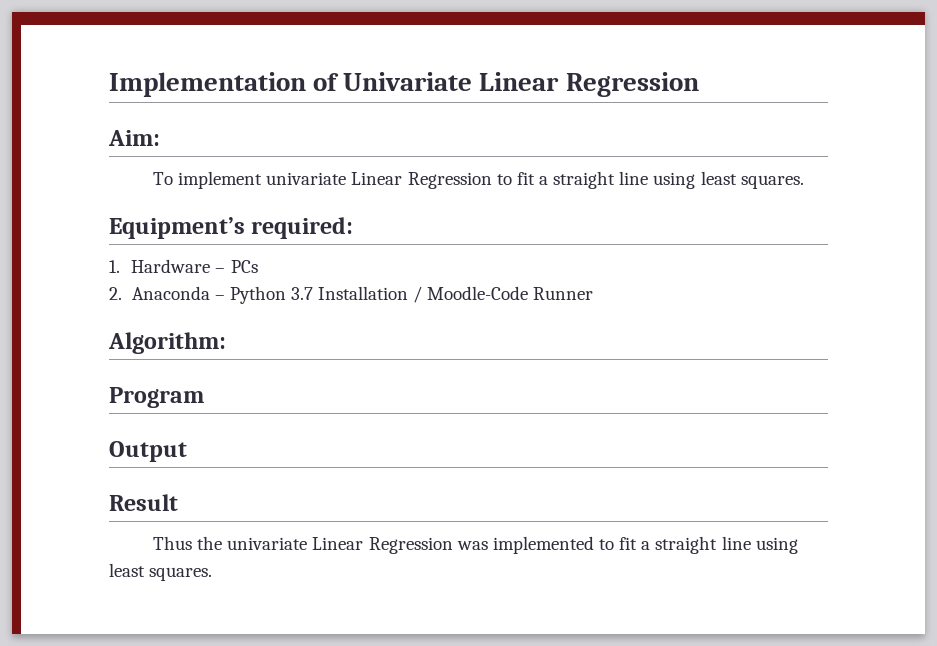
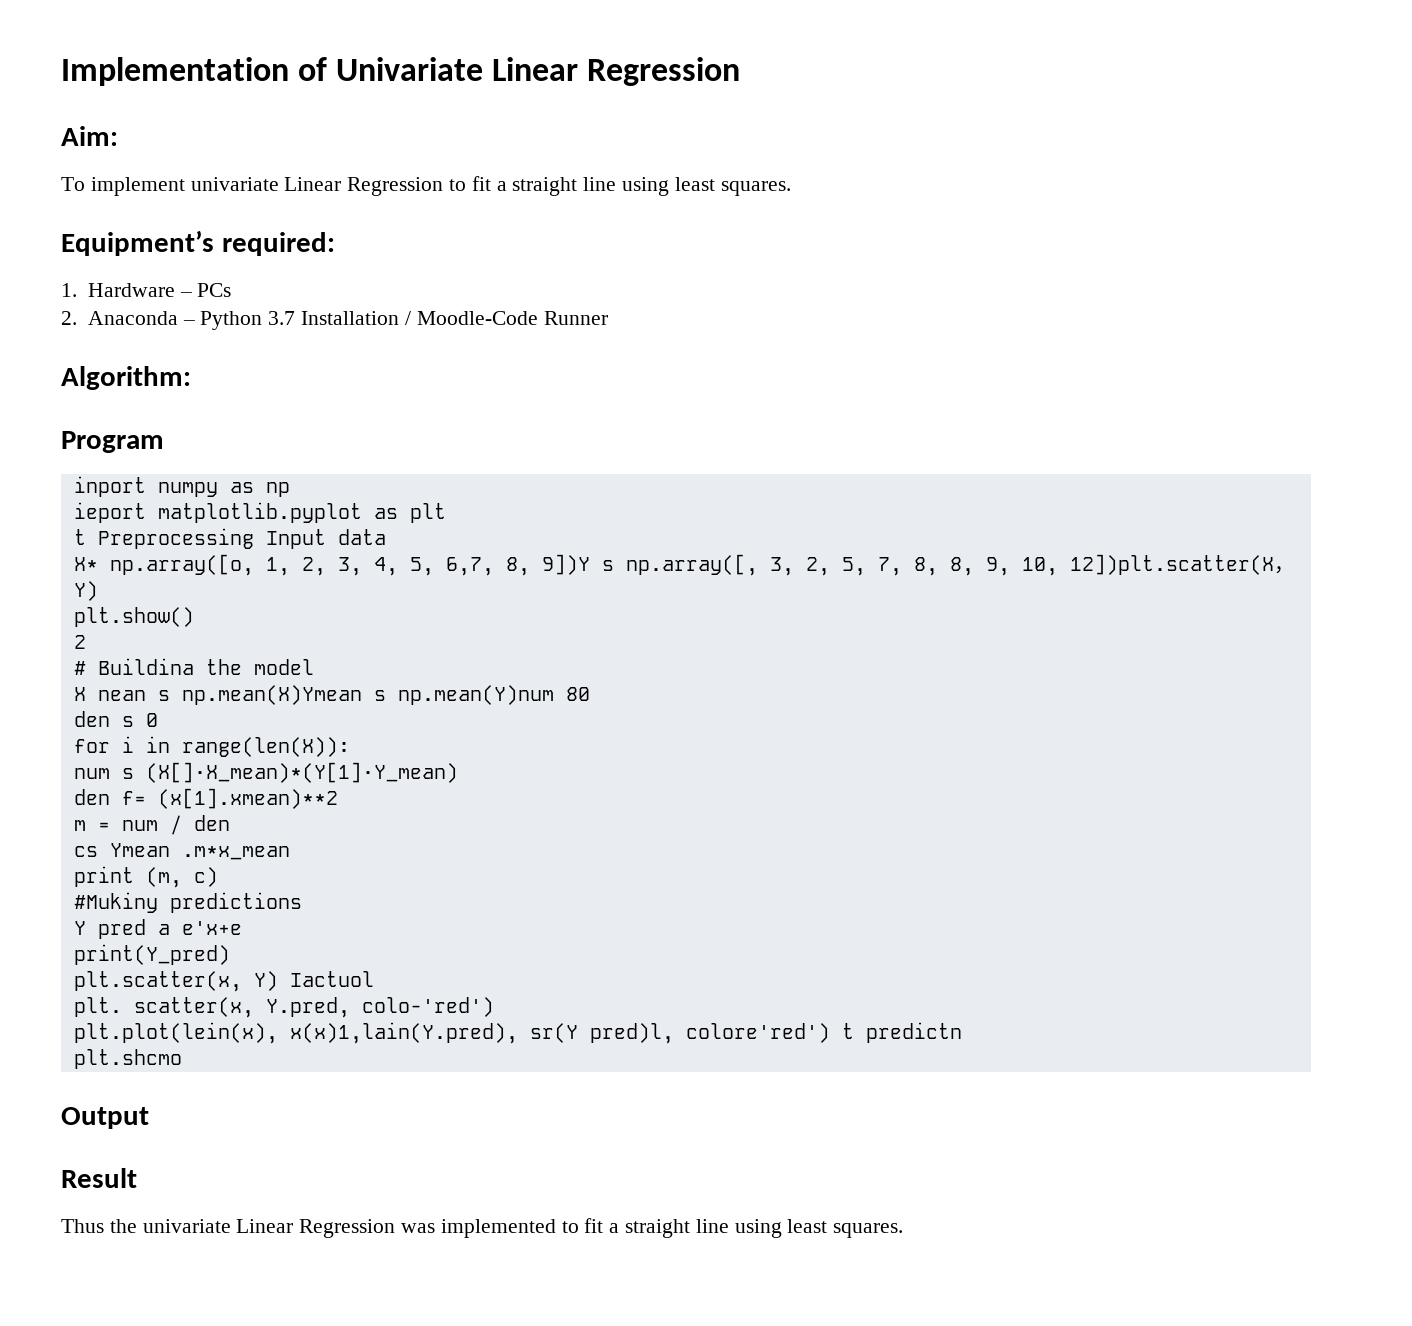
(204, 397) none -> [73,476,290,497] [73,502,446,523] [73,528,386,549] [73,554,1294,576] [73,581,98,601] [73,607,194,627] [73,635,86,649] [73,658,314,675] [73,685,590,705] [73,711,158,727] [73,736,350,757] [73,762,458,783] [73,788,338,809] [73,815,230,835] [73,843,290,860] [73,866,218,888] [73,892,302,913] [73,919,242,939] [73,944,230,965] [73,971,374,992] [73,997,494,1018] [73,1022,962,1044] [73,1049,182,1069] // inport numpy as np // ieport matplotlib.pyplot as plt // t Preprocessing Input data // X* np.array([o, 1, 2, 3, 4, 5, 6,7, 8, 9])Y s np.array([, 3, 2, 5, 7, 8, 8, 9, 10, 12])plt.scatter(X，Y) // plt.show() // 2 // # Buildina the model // X nean s np.mean(X)Ymean s np.mean(Y)num 80 // den s 0 // for i in range(len(X)): // num s (X[]·X_mean)*(Y[1]·Y_mean) // den f= (x[1].xmean)**2 // m = num / den // cs Ymean .m*x_mean // print (m, c) // #Mukiny predictions // Y pred a e'x+e // print(Y_pred) // plt.scatter(x, Y) Iactuol // plt. scatter(x, Y.pred, colo-'red') // plt.plot(lein(x), x(x)1,lain(Y.pred), sr(Y pred)l, colore'red') t predictn // plt.shcmo

